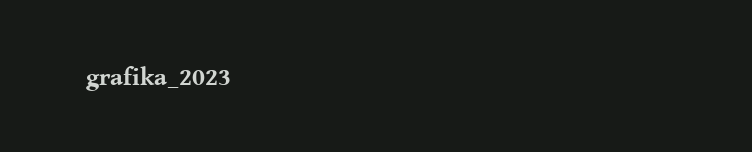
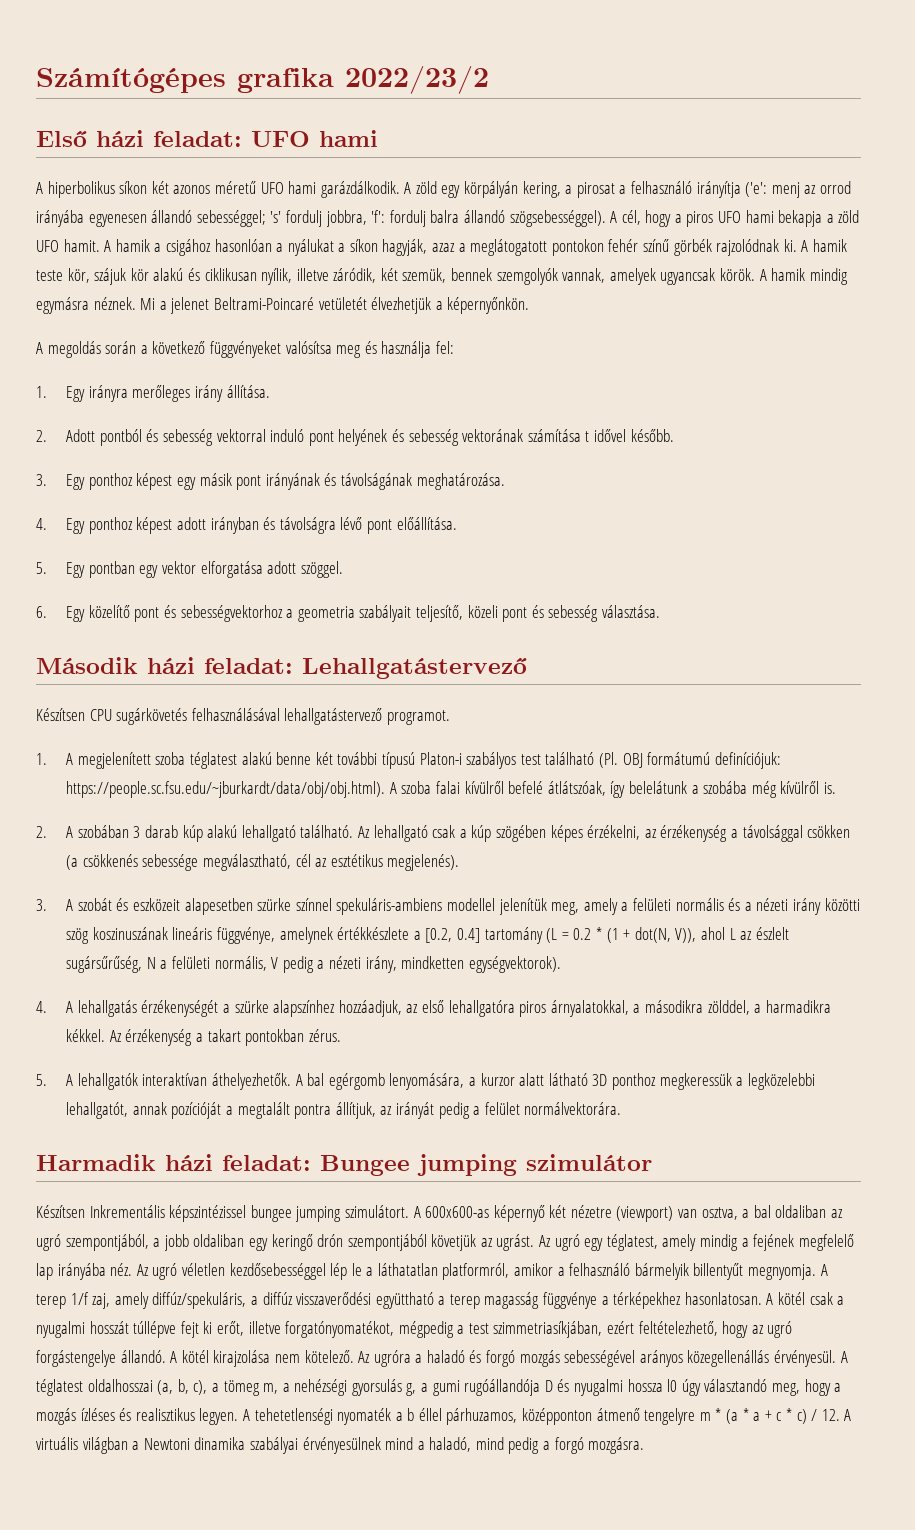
[86,66,231,91] grafika_2023 -> [36,66,489,94] [36,130,378,147] [36,181,851,198] [36,210,860,227] [36,239,847,256] [36,268,848,285] [36,297,530,314] [36,341,454,358] [36,385,270,402] [36,429,674,446] [36,473,505,490] [36,517,457,534] [36,561,343,578] [36,605,660,622] [36,657,527,679] [36,708,450,725] [36,752,781,769] [66,781,836,798] [36,825,851,842] [66,854,460,871] [36,898,860,915] [66,927,789,944] [66,956,561,973] [36,1000,831,1017] [66,1029,341,1046] [36,1073,815,1090] [66,1102,622,1119] [36,1154,652,1176] [36,1205,844,1222] [36,1234,854,1251] [36,1263,828,1280] [36,1292,845,1309] [36,1321,793,1338] [36,1350,848,1367] [36,1379,842,1396] [36,1408,852,1425] [36,1437,645,1454] Számítógépes grafika 2022/23/2 // Első házi feladat: UFO hami // A hiperbolikus síkon két azonos méretű UFO hami garázdálkodik. A zöld egy körpályán kering, a pirosat a felhasználó irányítja ('e': menj az orrod irányába egyenesen állandó sebességgel; 's' fordulj jobbra, 'f': fordulj balra állandó szögsebességgel). A cél, hogy a piros UFO hami bekapja a zöld UFO hamit. A hamik a csigához hasonlóan a nyálukat a síkon hagyják, azaz a meglátogatott pontokon fehér színű görbék rajzolódnak ki. A hamik teste kör, szájuk kör alakú és ciklikusan nyílik, illetve záródik, két szemük, bennek szemgolyók vannak, amelyek ugyancsak körök. A hamik mindig egymásra néznek. Mi a jelenet Beltrami-Poincaré vetületét élvezhetjük a képernyőnkön. // A megoldás során a következő függvényeket valósítsa meg és használja fel: // 1. Egy irányra merőleges irány állítása. // 2. Adott pontból és sebesség vektorral induló pont helyének és sebesség vektorának számítása t idővel később. // 3. Egy ponthoz képest egy másik pont irányának és távolságának meghatározása. // 4. Egy ponthoz képest adott irányban és távolságra lévő pont előállítása. // 5. Egy pontban egy vektor elforgatása adott szöggel. // 6. Egy közelítő pont és sebességvektorhoz a geometria szabályait teljesítő, közeli pont és sebesség választása. // Második házi feladat: Lehallgatástervező // Készítsen CPU sugárkövetés felhasználásával lehallgatástervező programot. // 1. A megjelenített szoba téglatest alakú benne két további típusú Platon-i szabályos test található (Pl. OBJ formátumú definíciójuk: https://people.sc.fsu.edu/~jburkardt/data/obj/obj.html). A szoba falai kívülről befelé átlátszóak, így belelátunk a szobába még kívülről is. // 2. A szobában 3 darab kúp alakú lehallgató található. Az lehallgató csak a kúp szögében képes érzékelni, az érzékenység a távolsággal csökken (a csökkenés sebessége megválasztható, cél az esztétikus megjelenés). // 3. A szobát és eszközeit alapesetben szürke színnel spekuláris-ambiens modellel jelenítük meg, amely a felületi normális és a nézeti irány közötti szög koszinuszának lineáris függvénye, amelynek értékkészlete a [0.2, 0.4] tartomány (L = 0.2 * (1 + dot(N, V)), ahol L az észlelt sugársűrűség, N a felületi normális, V pedig a nézeti irány, mindketten egységvektorok). // 4. A lehallgatás érzékenységét a szürke alapszínhez hozzáadjuk, az első lehallgatóra piros árnyalatokkal, a másodikra zölddel, a harmadikra kékkel. Az érzékenység a takart pontokban zérus. // 5. A lehallgatók interaktívan áthelyezhetők. A bal egérgomb lenyomására, a kurzor alatt látható 3D ponthoz megkeressük a legközelebbi lehallgatót, annak pozícióját a megtalált pontra állítjuk, az irányát pedig a felület normálvektorára. // Harmadik házi feladat: Bungee jumping szimulátor // Készítsen Inkrementális képszintézissel bungee jumping szimulátort. A 600x600-as képernyő két nézetre (viewport) van osztva, a bal oldaliban az ugró szempontjából, a jobb oldaliban egy keringő drón szempontjából követjük az ugrást. Az ugró egy téglatest, amely mindig a fejének megfelelő lap irányába néz. Az ugró véletlen kezdősebességgel lép le a láthatatlan platformról, amikor a felhasználó bármelyik billentyűt megnyomja. A terep 1/f zaj, amely diffúz/spekuláris, a diffúz visszaverődési együttható a terep magasság függvénye a térképekhez hasonlatosan. A kötél csak a nyugalmi hosszát túllépve fejt ki erőt, illetve forgatónyomatékot, mégpedig a test szimmetriasíkjában, ezért feltételezhető, hogy az ugró forgástengelye állandó. A kötél kirajzolása nem kötelező. Az ugróra a haladó és forgó mozgás sebességével arányos közegellenállás érvényesül. A téglatest oldalhosszai (a, b, c), a tömeg m, a nehézségi gyorsulás g, a gumi rugóállandója D és nyugalmi hossza l0 úgy választandó meg, hogy a mozgás ízléses és realisztikus legyen. A tehetetlenségi nyomaték a b éllel párhuzamos, középponton átmenő tengelyre m * (a * a + c * c) / 12. A virtuális világban a Newtoni dinamika szabályai érvényesülnek mind a haladó, mind pedig a forgó mozgásra.

